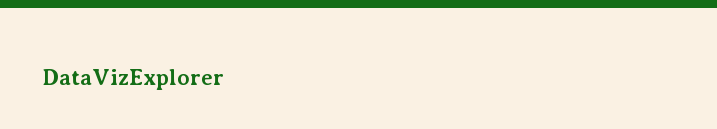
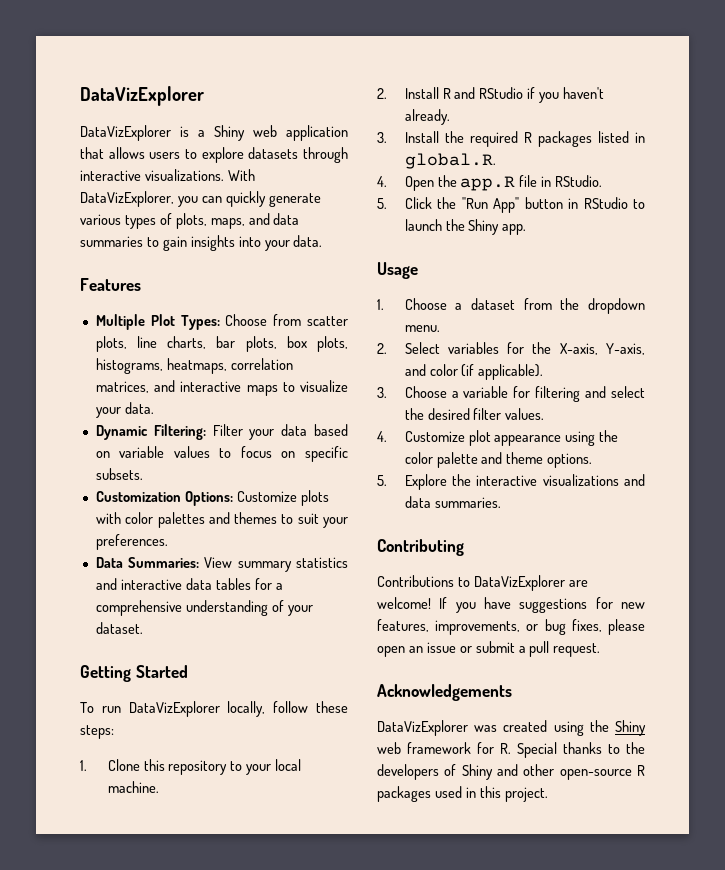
[42,69,224,90] DataVizExplorer -> [80,86,204,106] [80,125,348,141] [80,147,348,163] [80,169,255,181] [80,191,321,207] [80,213,300,229] [80,235,323,251] [80,278,141,291] [95,314,349,330] [95,336,348,352] [95,358,293,374] [95,380,348,396] [95,402,154,418] [95,424,348,440] [95,446,348,462] [95,468,143,480] [95,490,329,506] [95,512,348,528] [95,534,168,550] [95,557,349,572] [95,578,283,590] [95,600,313,616] [95,622,143,634] [80,665,188,682] [80,701,348,717] [80,725,114,739] [80,759,302,775] [107,781,159,793] [377,87,605,103] [404,109,450,125] [377,131,645,147] [404,153,496,169] [377,175,603,191] [377,197,645,213] [404,219,527,235] [377,262,418,279] [377,298,645,314] [404,325,440,332] [377,342,645,355] [404,364,544,380] [377,386,645,402] [404,408,545,420] [377,430,619,446] [404,452,593,468] [377,474,645,490] [404,496,501,508] [377,539,464,556] [377,575,588,591] [377,597,645,613] [377,619,645,635] [377,641,601,657] [377,684,512,701] [377,720,646,736] [377,742,645,758] [377,764,645,780] [377,786,548,802] DataVizExplorer // DataVizExplorer is a Shiny web application that allows users to explore datasets through interactive visualizations. With DataVizExplorer, you can quickly generate various types of plots, maps, and data summaries to gain insights into your data. // Features // Multiple Plot Types: Choose from scatter plots, line charts, bar plots, box plots, histograms, heatmaps, correlation matrices, and interactive maps to visualize your data. // Dynamic Filtering: Filter your data based on variable values to focus on specific subsets. // Customization Options: Customize plots with color palettes and themes to suit your preferences. // Data Summaries: View summary statistics and interactive data tables for a comprehensive understanding of your dataset. // Getting Started // To run DataVizExplorer locally, follow these steps: // 1. Clone this repository to your local machine. // 2. Install R and RStudio if you haven't already. // 3. Install the required R packages listed in global.R. // 4. Open the app.R file in RStudio. // 5. Click the "Run App" button in RStudio to launch the Shiny app. // Usage // 1. Choose a dataset from the dropdown menu. // 2. Select variables for the X-axis, Y-axis, and color (if applicable). // 3. Choose a variable for filtering and select the desired filter values. // 4. Customize plot appearance using the color palette and theme options. // 5. Explore the interactive visualizations and data summaries. // Contributing // Contributions to DataVizExplorer are welcome! If you have suggestions for new features, improvements, or bug fixes, please open an issue or submit a pull request. // Acknowledgements // DataVizExplorer was created using the Shiny web framework for R. Special thanks to the developers of Shiny and other open-source R packages used in this project.

